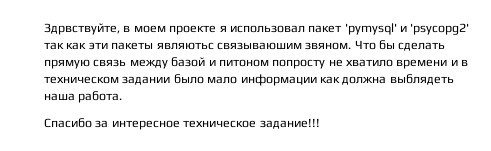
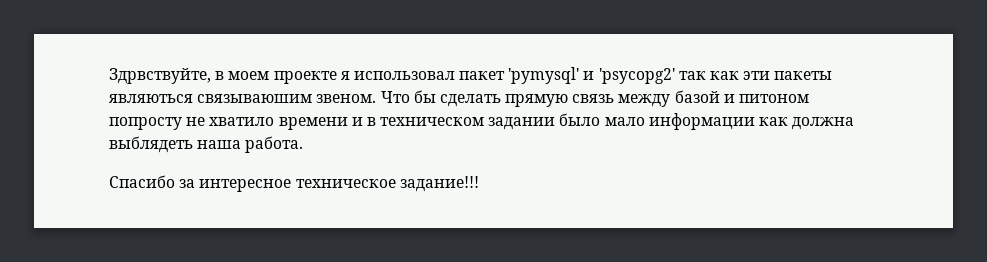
[156,42,352,50] являютьс связываюшим звяном. -> [109,94,377,103] являються связываюшим звеном.

